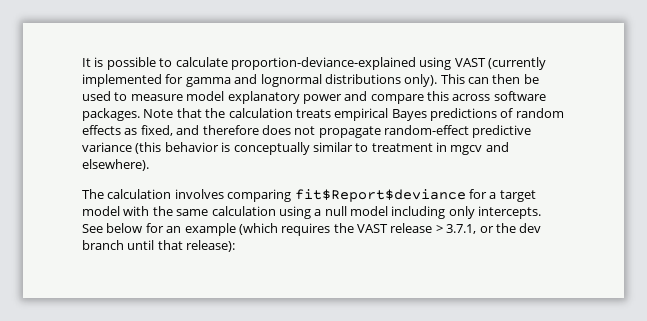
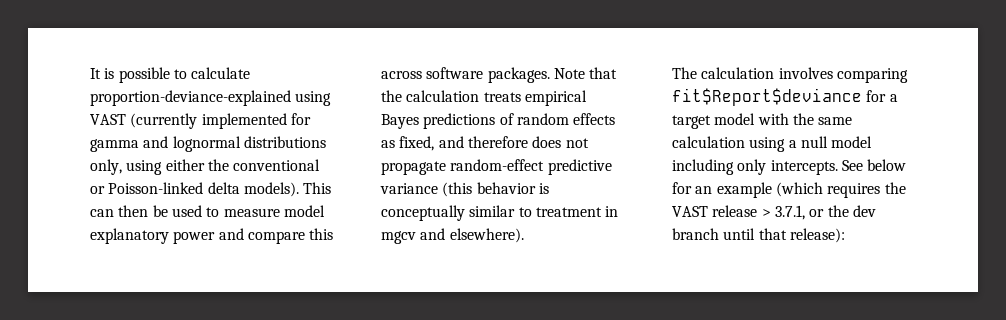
[404,74,438,87] only). -> [90,159,321,175] [90,182,299,197] only, using either the conventional or Poisson-linked delta models).

